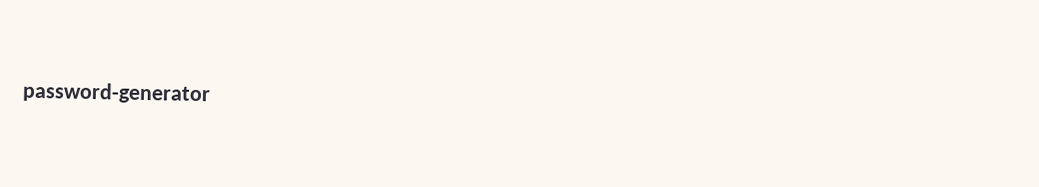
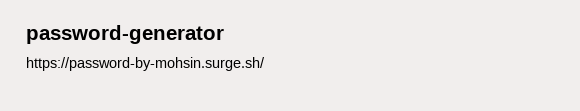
(211, 93) none -> [26,57,265,71] // https://password-by-mohsin.surge.sh/

